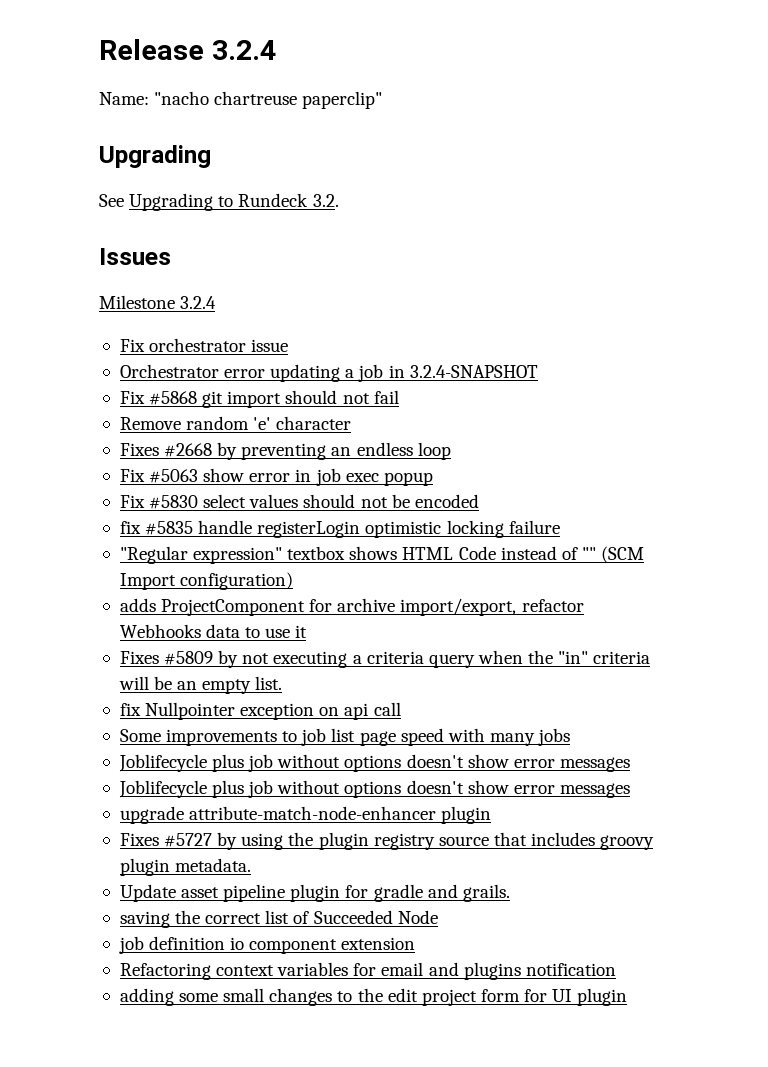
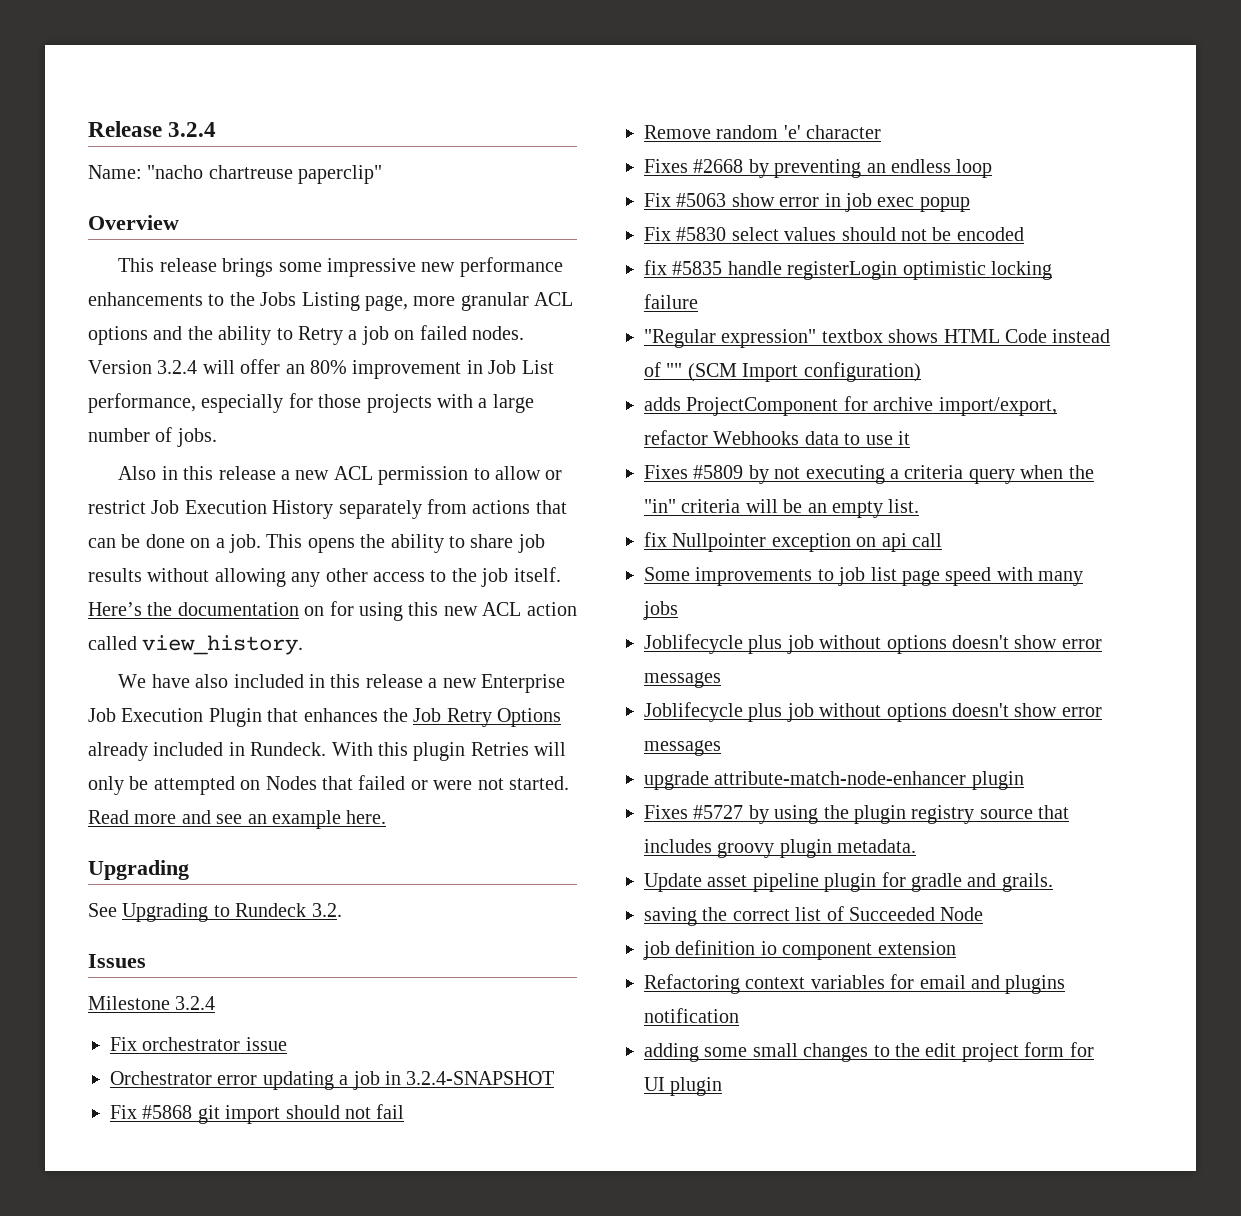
(383, 100) none -> [88,215,179,230] [118,257,563,277] [88,292,574,311] [88,325,524,345] [88,359,554,379] [88,393,534,413] [88,427,217,447] [118,466,563,485] [88,499,567,519] [88,534,545,553] [88,567,561,587] [88,601,577,621] [88,635,304,655] [118,674,566,693] [88,708,562,727] [88,742,567,761] [88,775,569,795] [88,810,387,829] // Overview // This release brings some impressive new performance enhancements to the Jobs Listing page, more granular ACL options and the ability to Retry a job on failed nodes. Version 3.2.4 will offer an 80% improvement in Job List performance, especially for those projects with a large number of jobs. // Also in this release a new ACL permission to allow or restrict Job Execution History separately from actions that can be done on a job. This opens the ability to share job results without allowing any other access to the job itself. Here’s the documentation on for using this new ACL action called view_history. // We have also included in this release a new Enterprise Job Execution Plugin that enhances the Job Retry Options already included in Rundeck. With this plugin Retries will only be attempted on Nodes that failed or were not started. Read more and see an example here.

